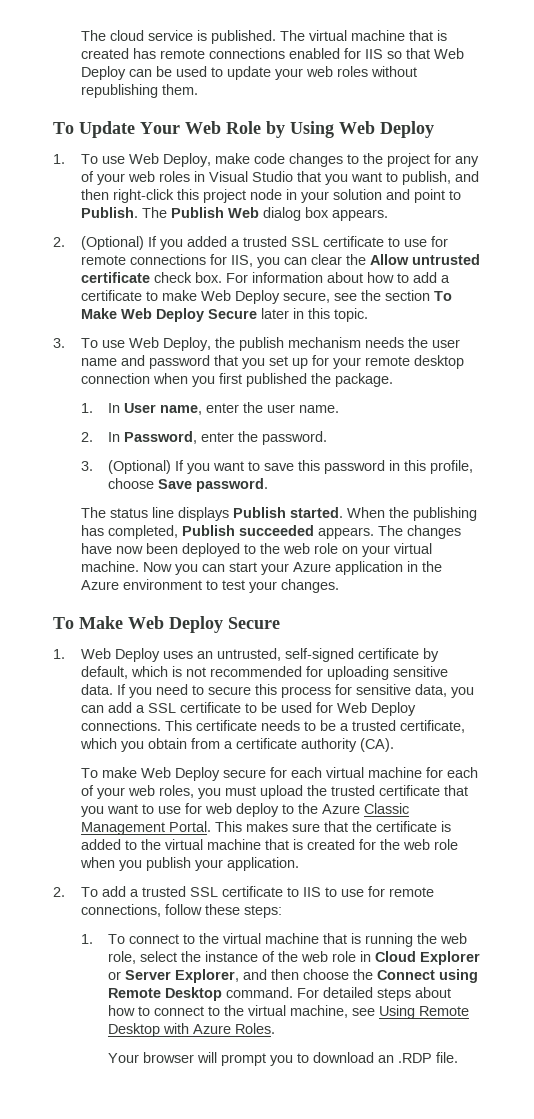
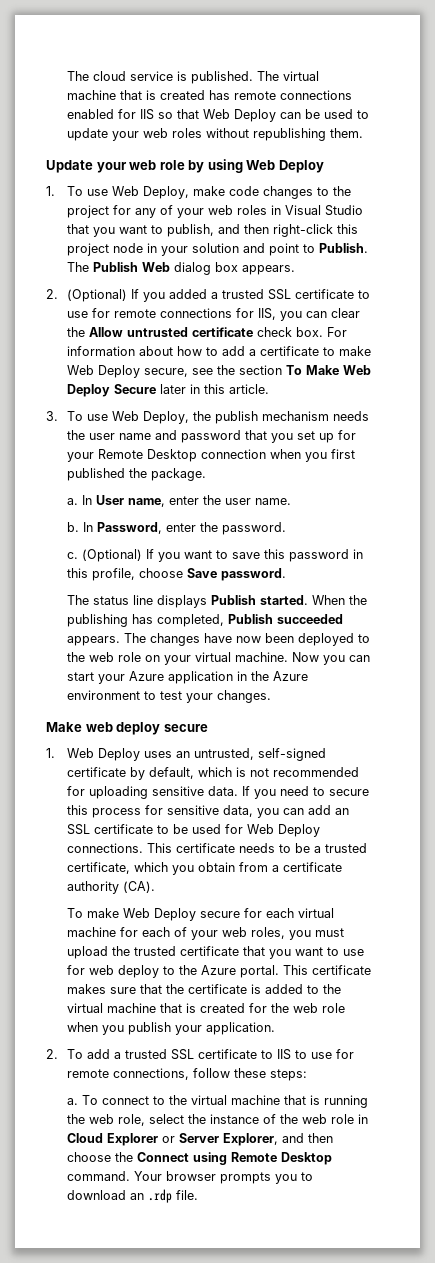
[53,121,334,138] To Update Your Web Role by Using -> [46,159,243,173] Update your web role by using
[333,308,368,322] topic. -> [229,384,270,394] article.
[364,355,464,369] remote desktop -> [98,449,198,462] Remote Desktop
[80,403,93,413] 1. -> [67,498,79,505] a.
[80,432,93,442] 2. -> [67,522,80,532] b.
[80,461,93,471] 3. -> [67,552,79,559] c.
[53,616,280,633] To Make Web Deploy Secure -> [46,722,208,735] Make web deploy secure
[135,705,145,713] a -> [335,808,350,815] an
[363,803,409,814] [80,821,242,835] Classic Management Portal. This -> [240,965,372,978] portal. This certificate
[80,934,93,944] 1. -> [67,1098,79,1105] a.
[297,987,452,1001] [108,1005,470,1019] [108,1023,276,1037] [108,1052,267,1066] For detailed steps about how to connect to the virtual machine, see Using Remote Desktop with Azure Roles. // Your browser will prompt -> [134,1171,272,1184] Your browser prompts
[398,1053,433,1063] .RDP -> [148,1189,173,1203] .rdp

